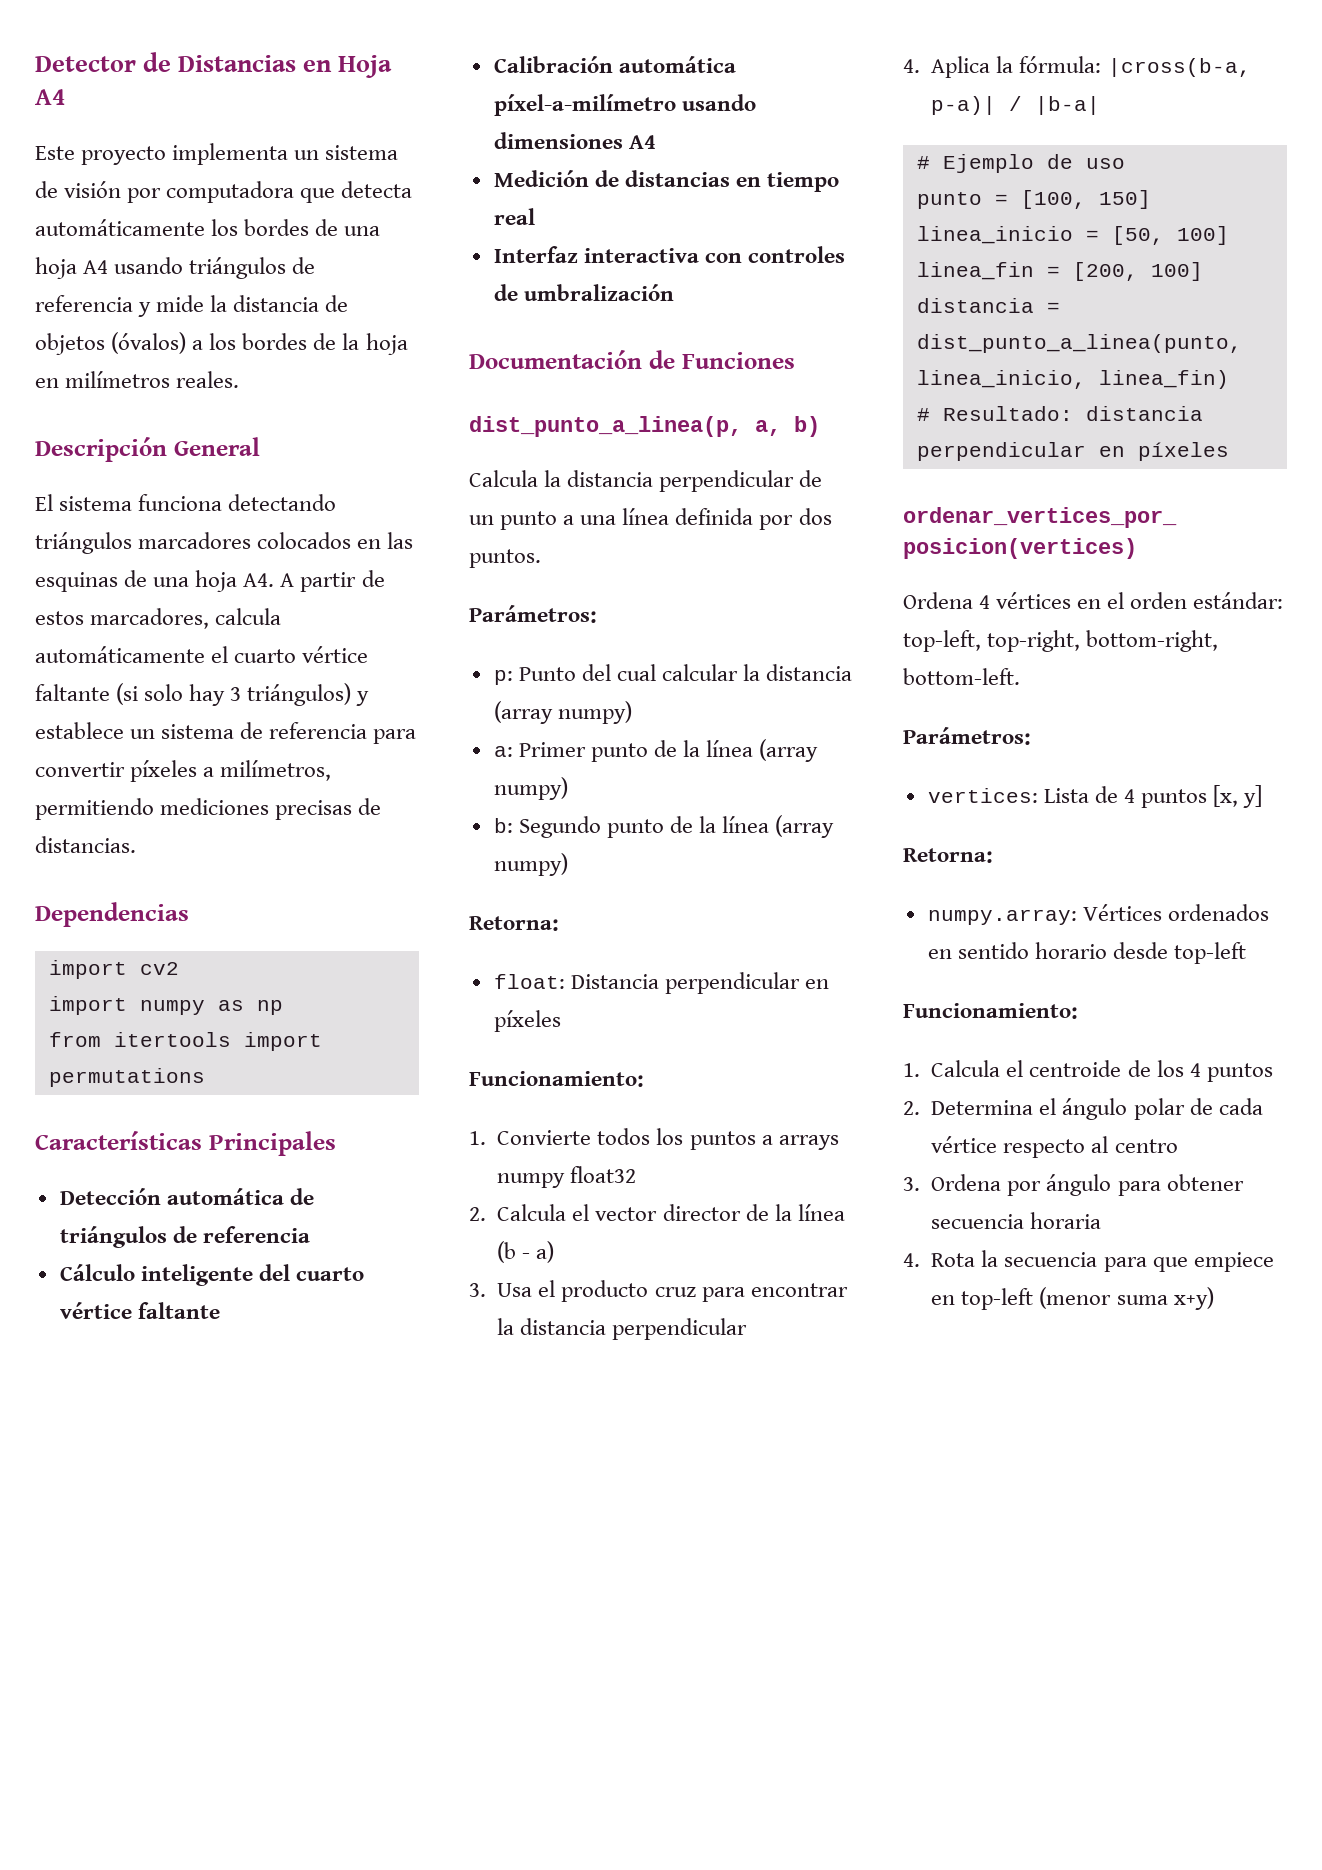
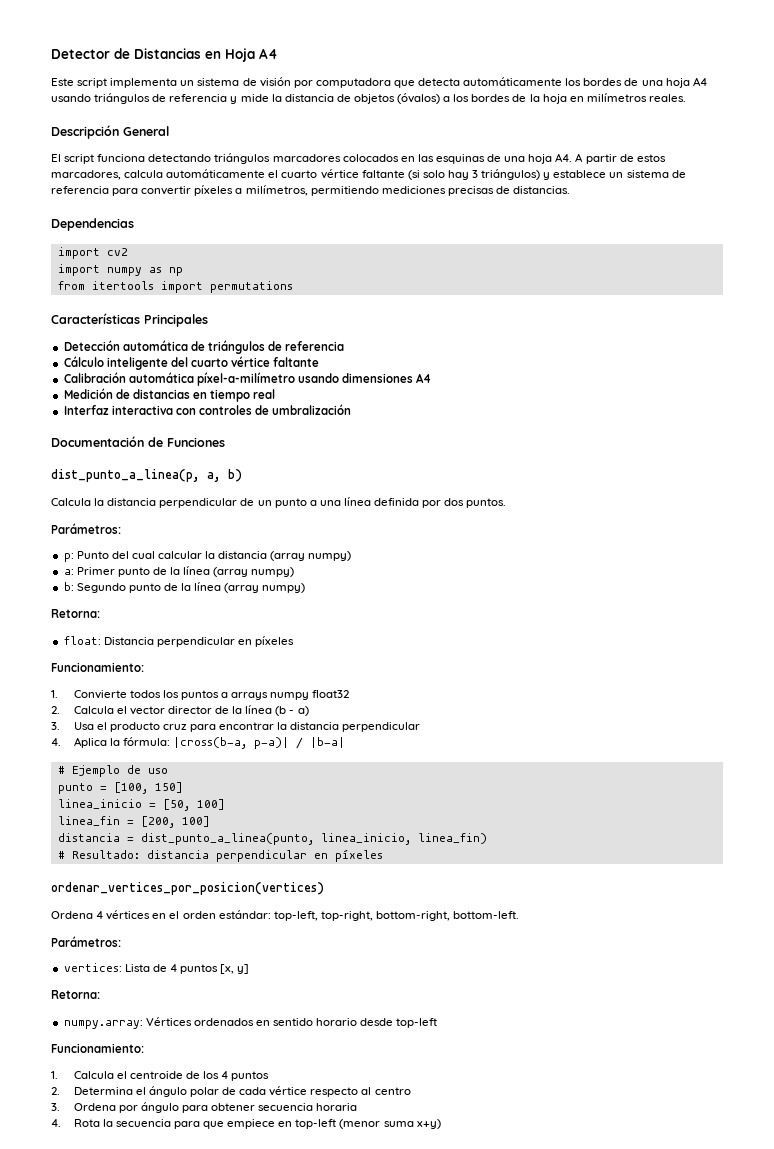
[81,146,167,165] proyecto -> [77,78,108,88] script
[59,496,133,511] sistema -> [64,154,95,164] script

